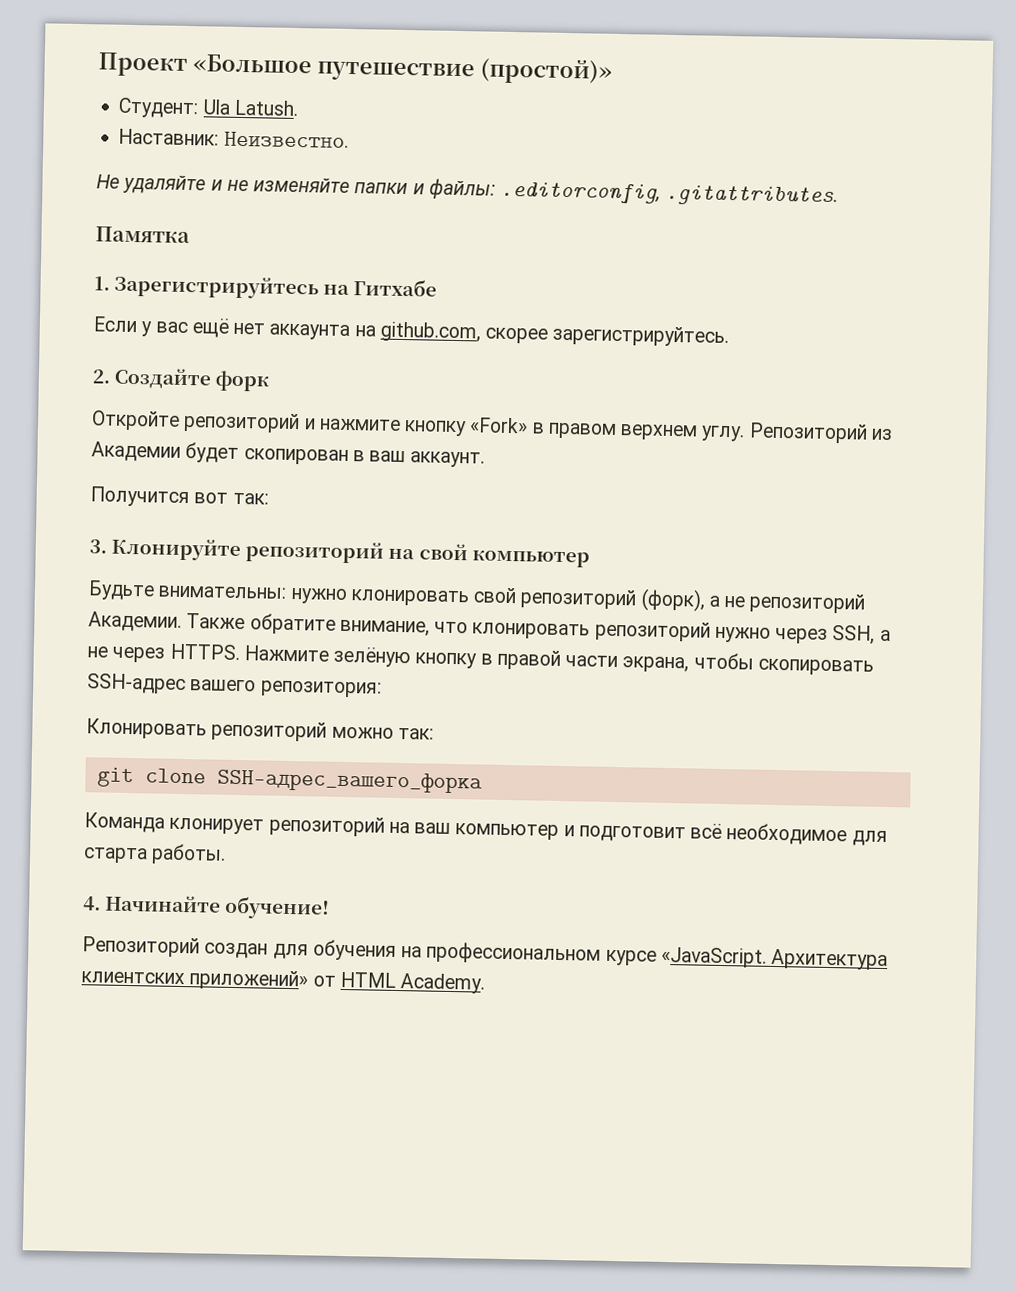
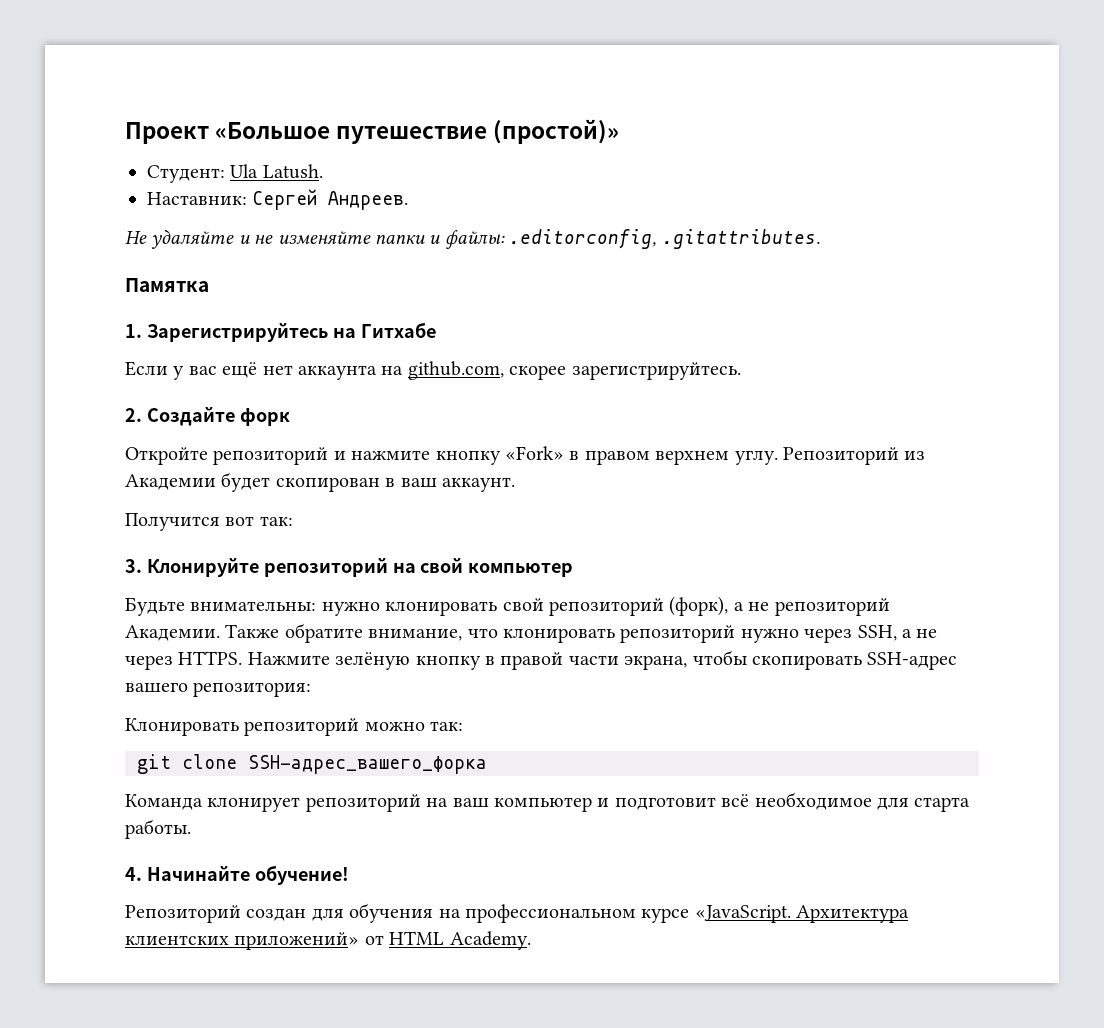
[223,131,349,148] Неизвестно. -> [252,189,409,210] Сергей Андреев.

